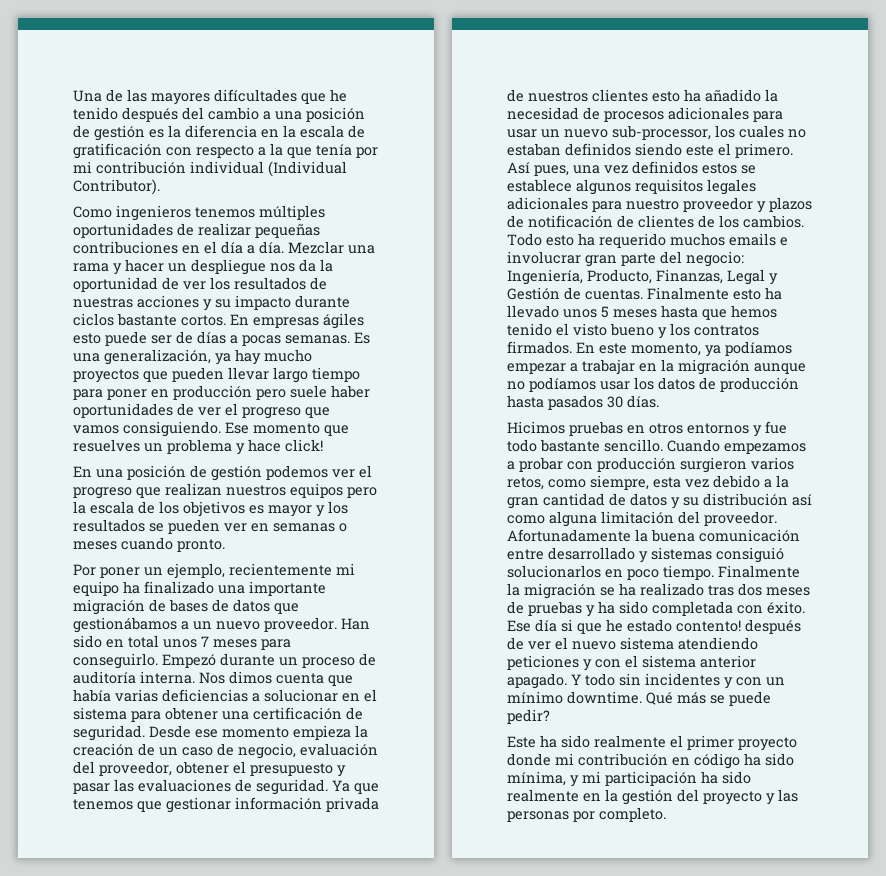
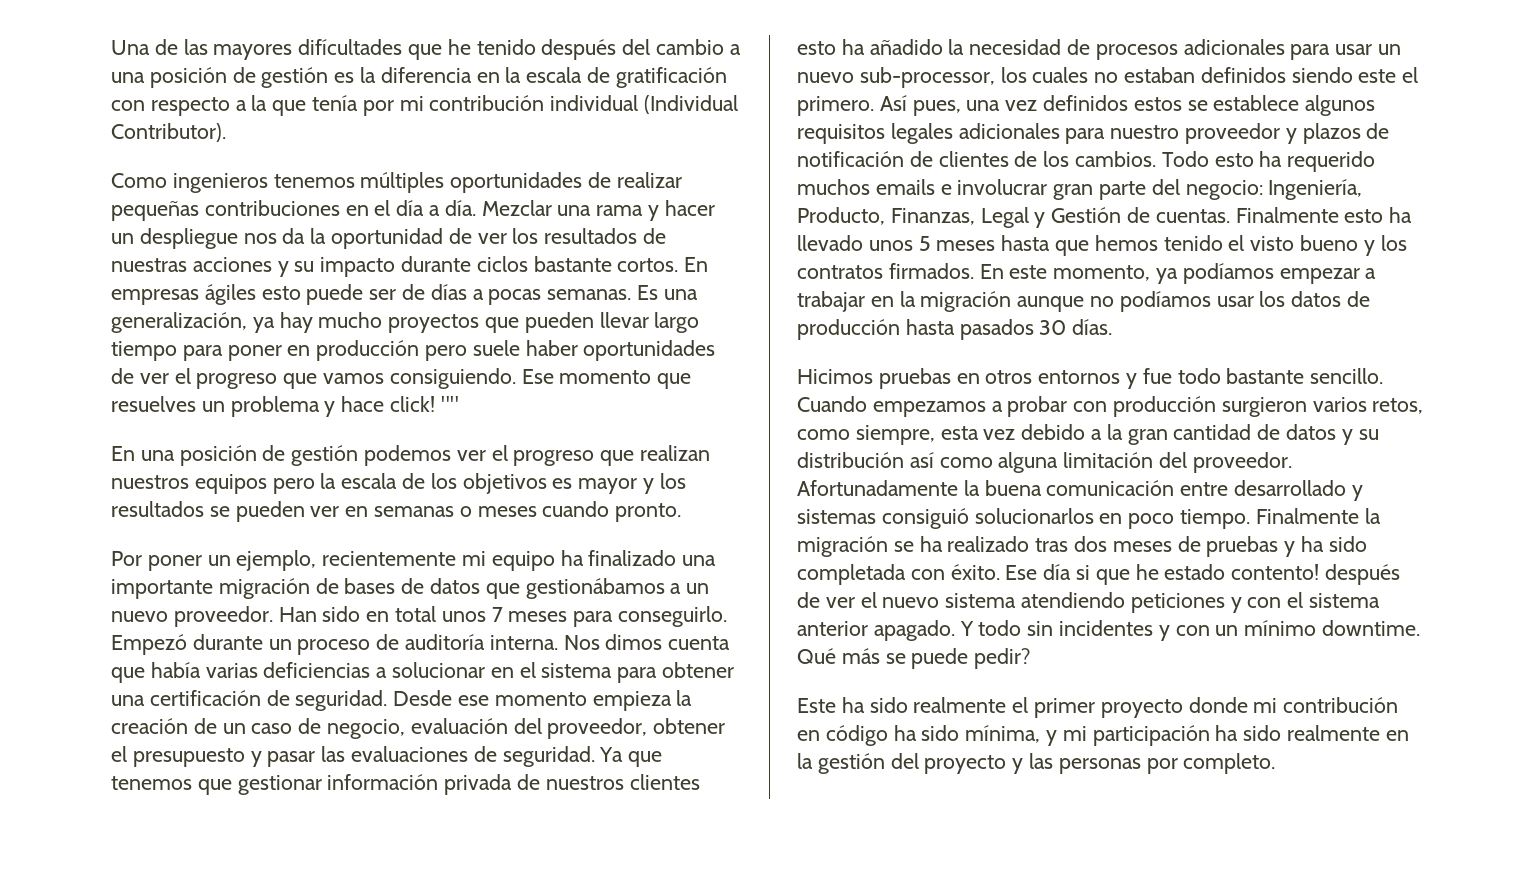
(323, 445) none -> [440,396,459,412] ""

